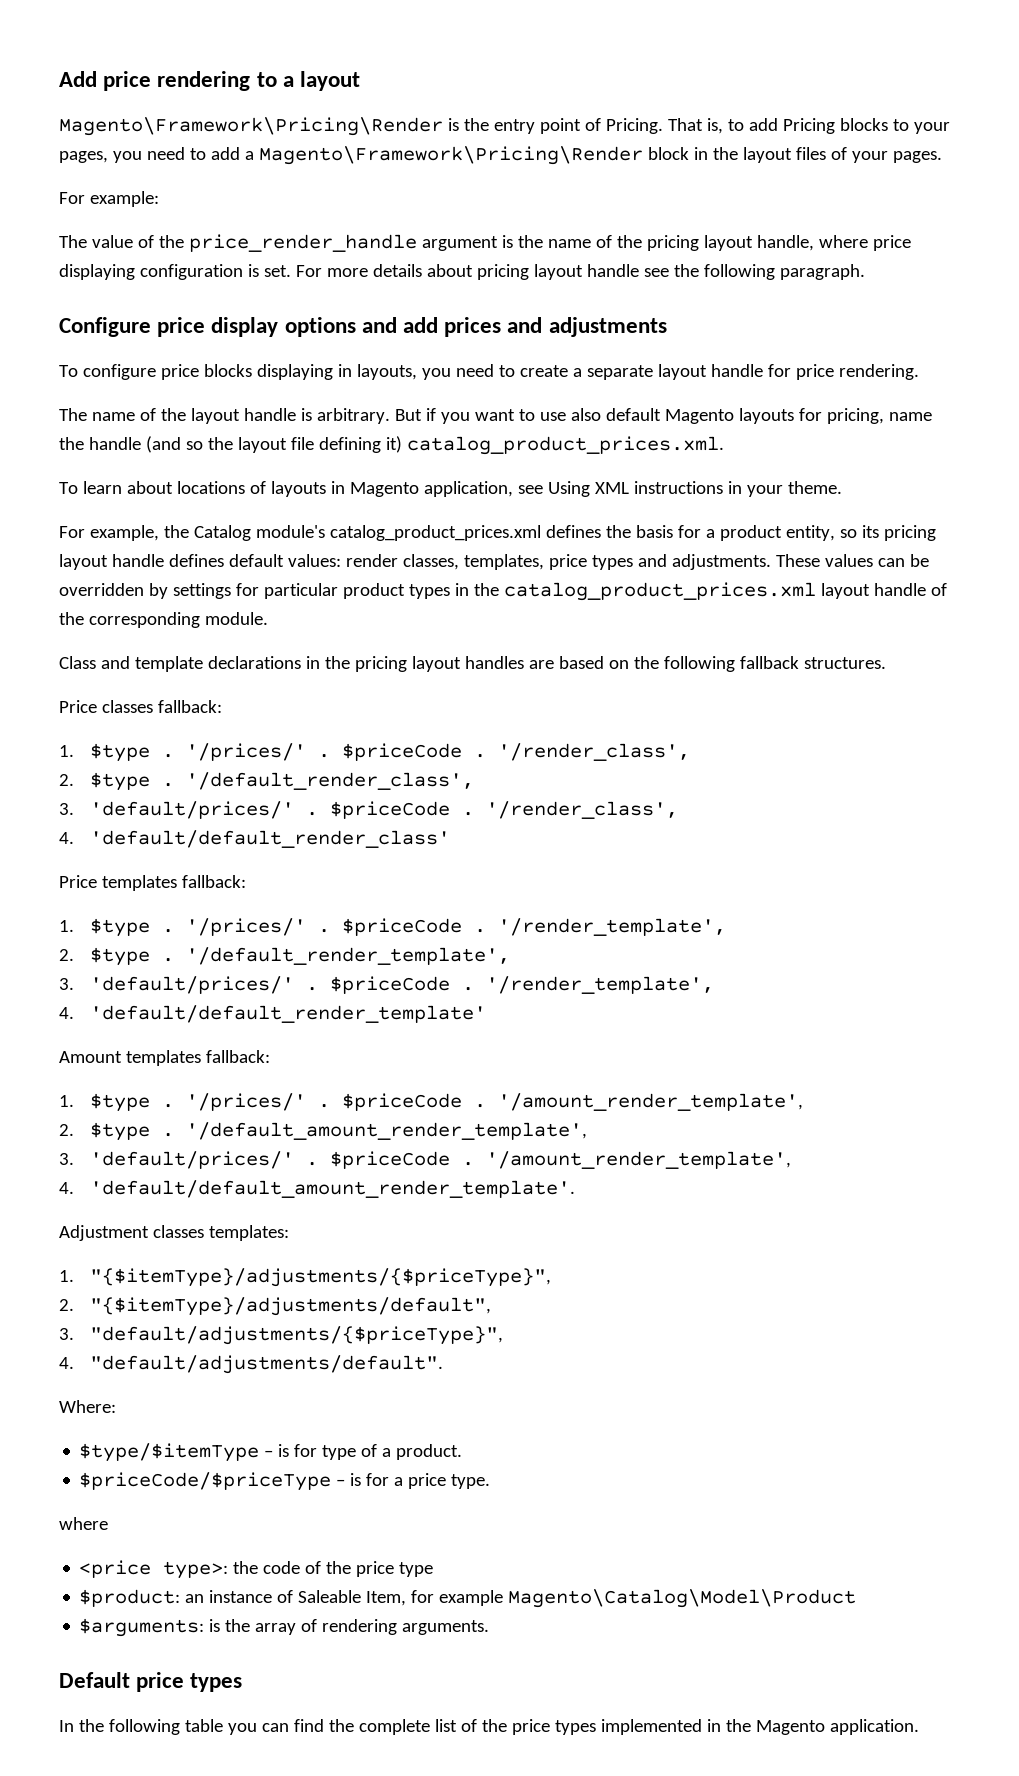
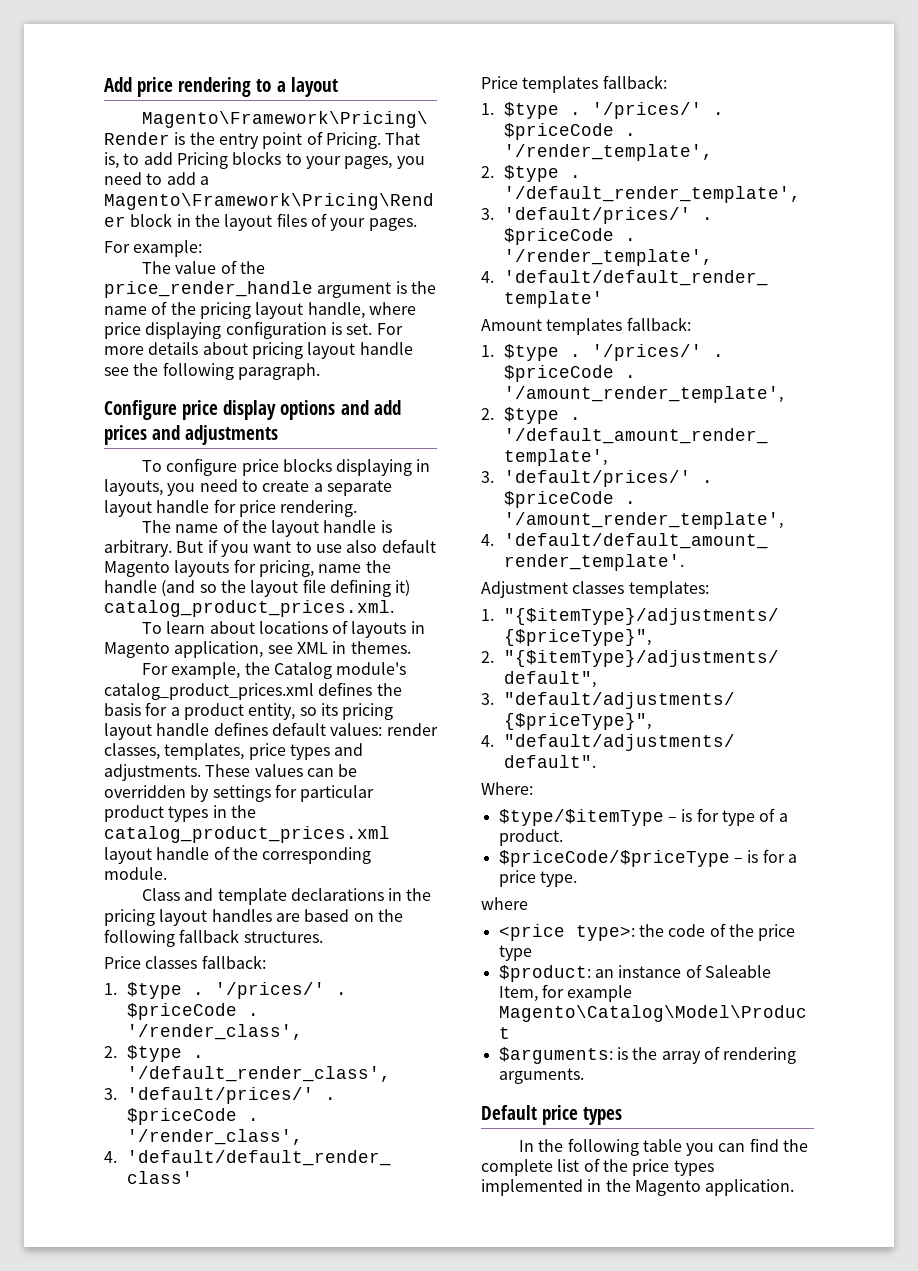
[547,481,842,497] Using XML instructions in your theme. -> [296,641,411,654] XML in themes.

